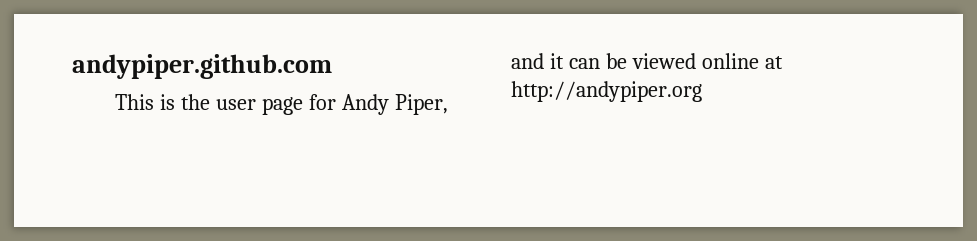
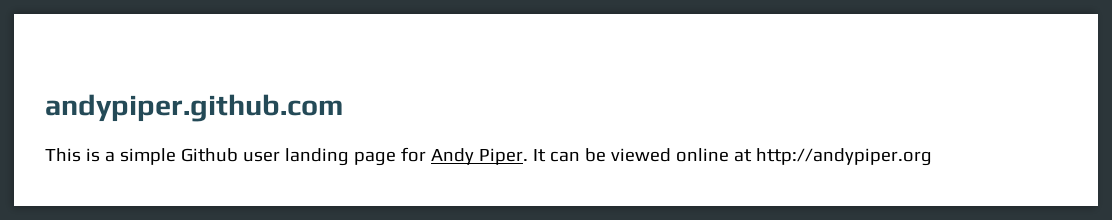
[180,94,448,115] [511,53,564,69] the user page for Andy Piper, and it -> [104,147,546,166] a simple Github user landing page for Andy Piper. It

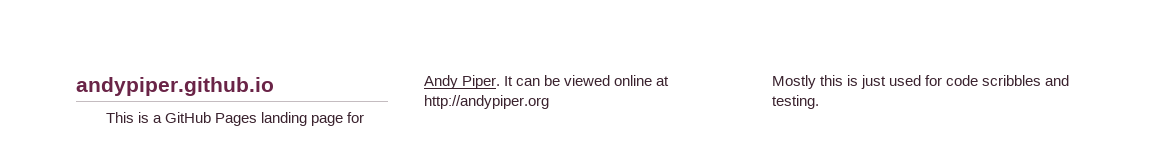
[45,94,343,122] andypiper.github.com -> [76,77,274,96] andypiper.github.io
[119,148,280,165] simple Github user -> [165,112,258,126] GitHub Pages
(932, 157) none -> [772,75,1070,89] [772,95,819,109] // Mostly this is just used for code scribbles and testing.

